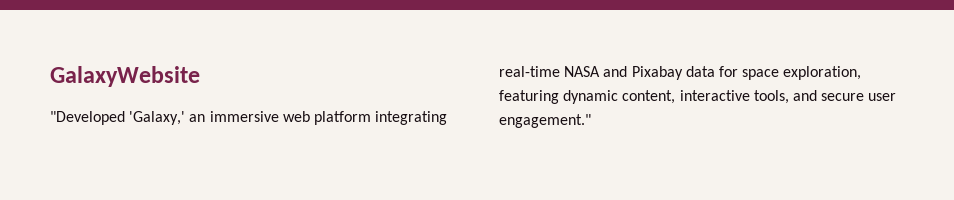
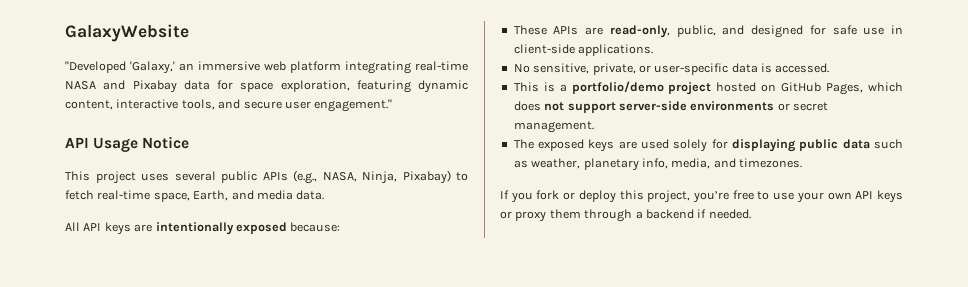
(591, 121) none -> [65,136,190,152] [65,170,468,184] [65,190,325,202] [65,222,341,235] [513,25,903,38] [513,44,654,56] [513,63,830,75] [513,81,903,95] [513,101,828,113] [513,121,594,133] [513,139,903,152] [513,158,802,171] [500,190,903,203] [500,209,751,222] // API Usage Notice // This project uses several public APIs (e.g., NASA, Ninja, Pixabay) to fetch real-time space, Earth, and media data. // All API keys are intentionally exposed because: // These APIs are read-only, public, and designed for safe use in client-side applications. // No sensitive, private, or user-specific data is accessed. // This is a portfolio/demo project hosted on GitHub Pages, which does not support server-side environments or secret management. // The exposed keys are used solely for displaying public data such as weather, planetary info, media, and timezones. // If you fork or deploy this project, you’re free to use your own API keys or proxy them through a backend if needed.

